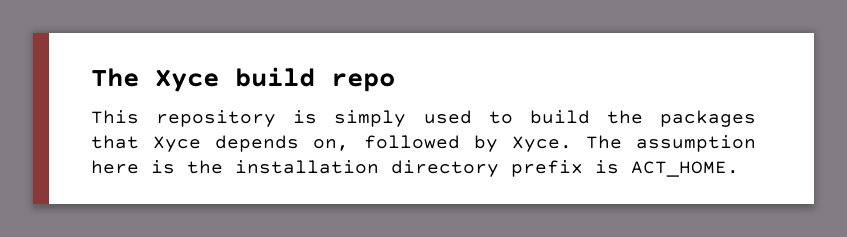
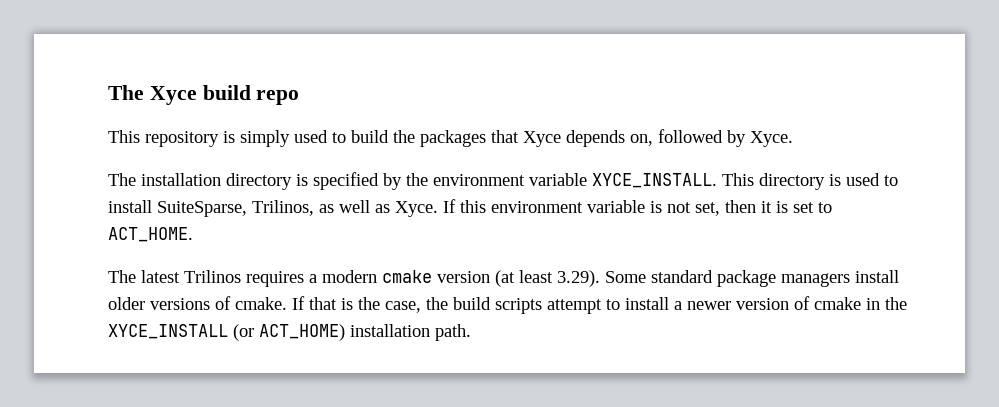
[585,135,756,152] [91,160,739,177] The assumption here is the installation directory prefix is ACT_HOME. -> [108,172,898,190] [108,199,832,217] [108,227,193,242] [108,270,899,287] [108,296,907,314] [108,324,471,341] // The installation directory is specified by the environment variable XYCE_INSTALL. This directory is used to install SuiteSparse, Trilinos, as well as Xyce. If this environment variable is not set, then it is set to ACT_HOME. // The latest Trilinos requires a modern cmake version (at least 3.29). Some standard package managers install older versions of cmake. If that is the case, the build scripts attempt to install a newer version of cmake in the XYCE_INSTALL (or ACT_HOME) installation path.

